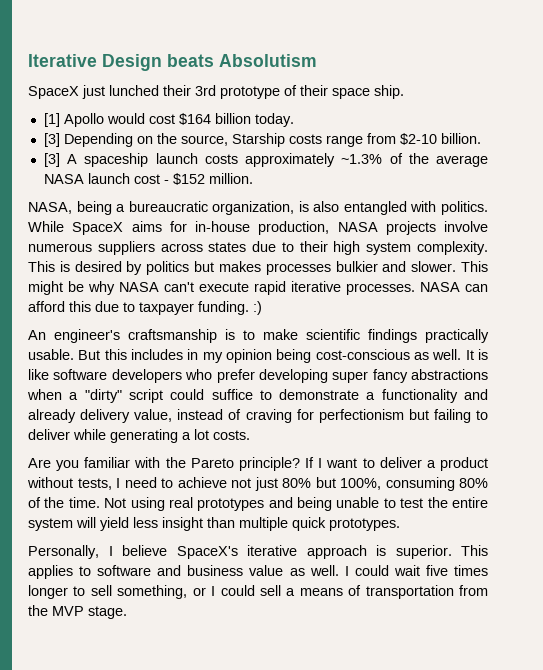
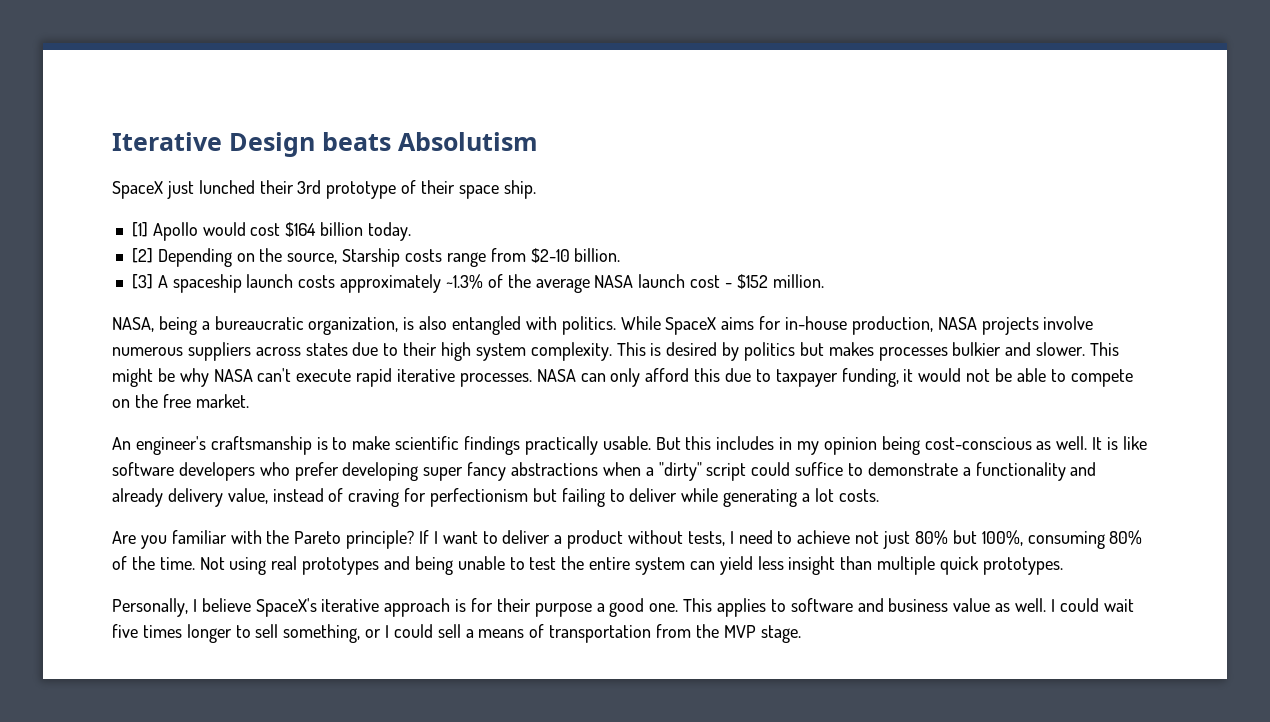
[43,133,60,147] [3] -> [131,248,153,263] [2]
(488, 288) none -> [610,368,641,387] only
[198,301,262,315] funding. :) -> [841,368,1133,387] [112,394,249,408] funding, it would not be able to compete on the free market.
[76,517,96,528] will -> [689,561,715,570] can
[395,545,452,559] superior. -> [471,598,679,617] for their purpose a good one.

